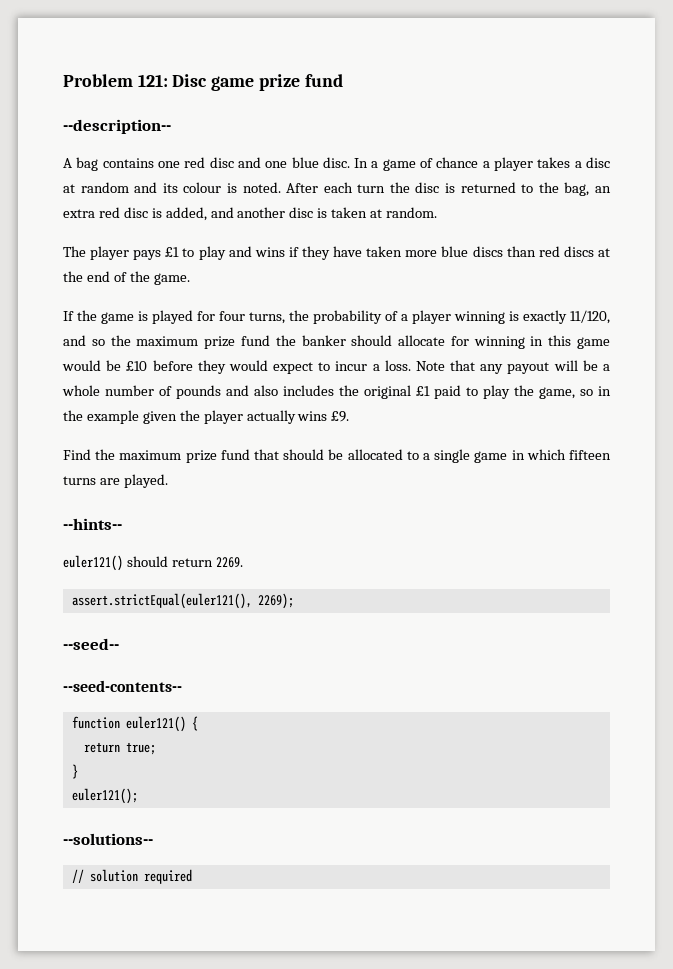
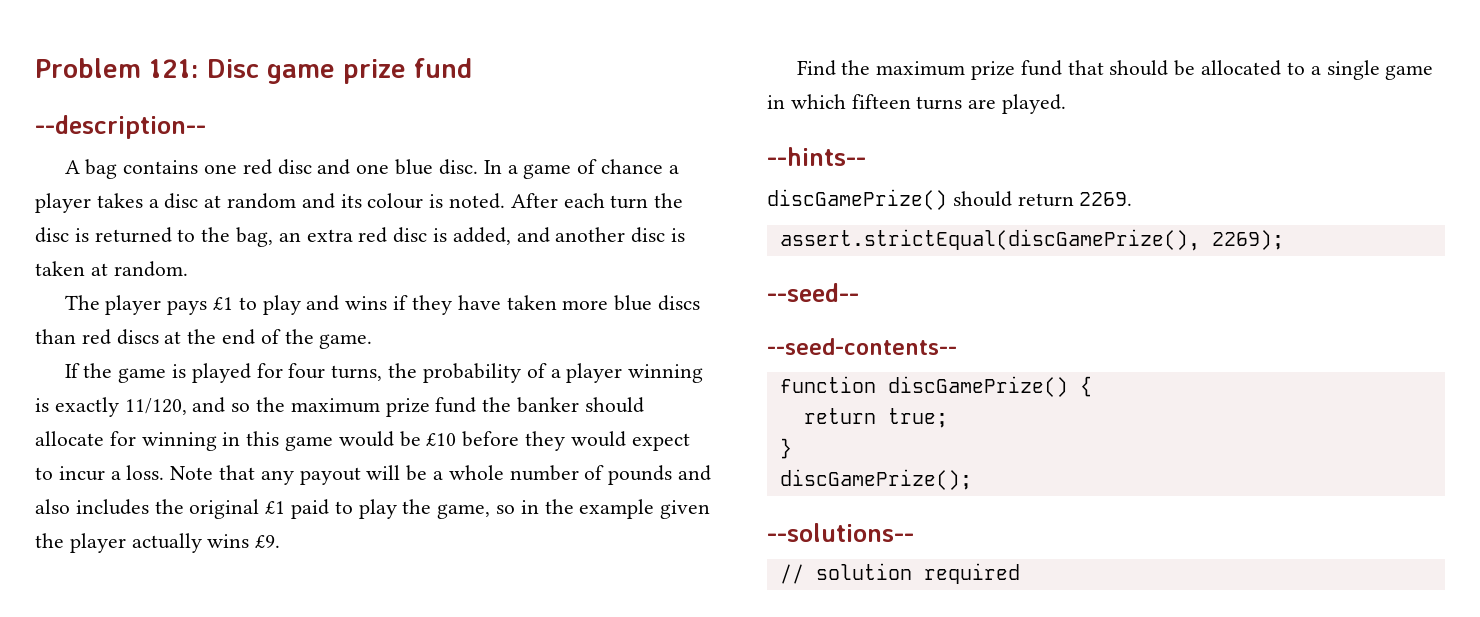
[63,555,123,571] euler121() -> [767,189,947,210] discGamePrize()
[71,593,252,609] assert.strictEqual(euler121(), -> [779,229,1200,251] assert.strictEqual(discGamePrize(),
[125,716,186,732] euler121() -> [887,376,1068,397] discGamePrize()
[71,788,138,804] euler121(); -> [779,469,972,490] discGamePrize();

